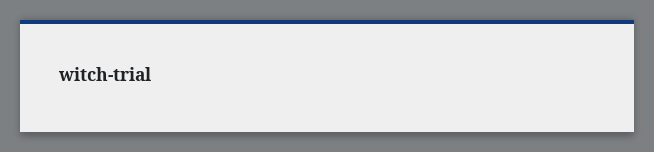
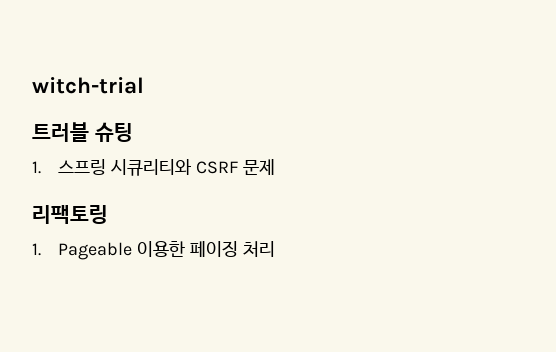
(151, 74) none -> [32,122,133,142] [32,159,275,176] [32,205,108,224] [32,241,275,260] // 트러블 슈팅 // 1. 스프링 시큐리티와 CSRF 문제 // 리팩토링 // 1. Pageable 이용한 페이징 처리

